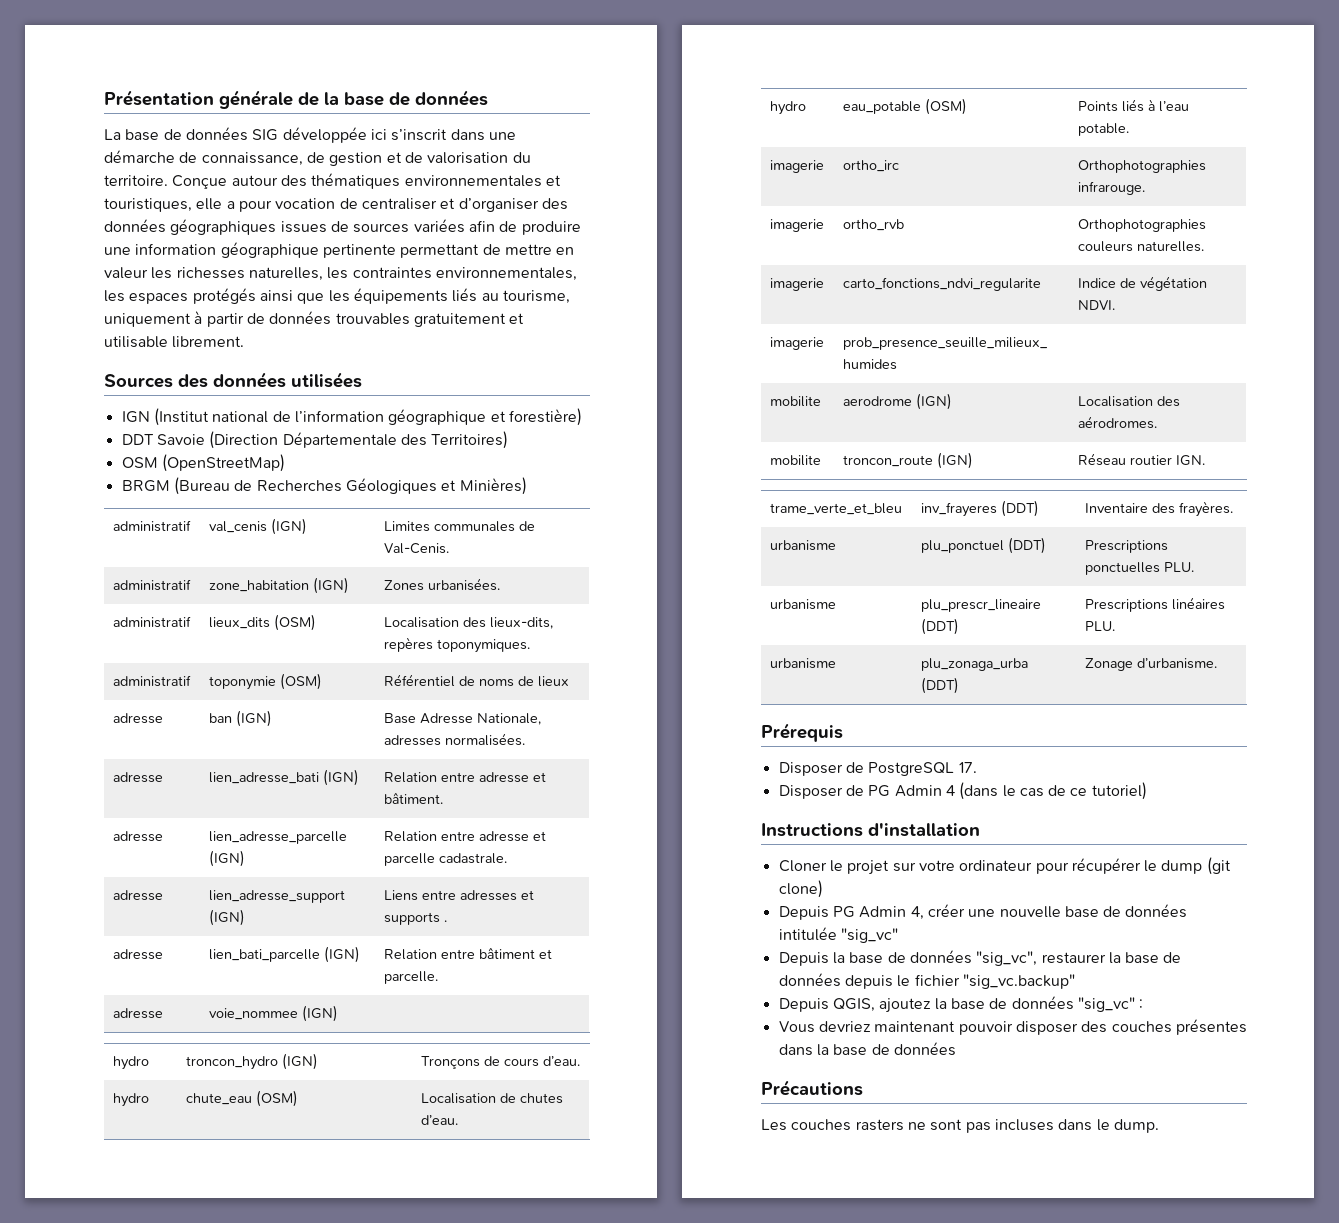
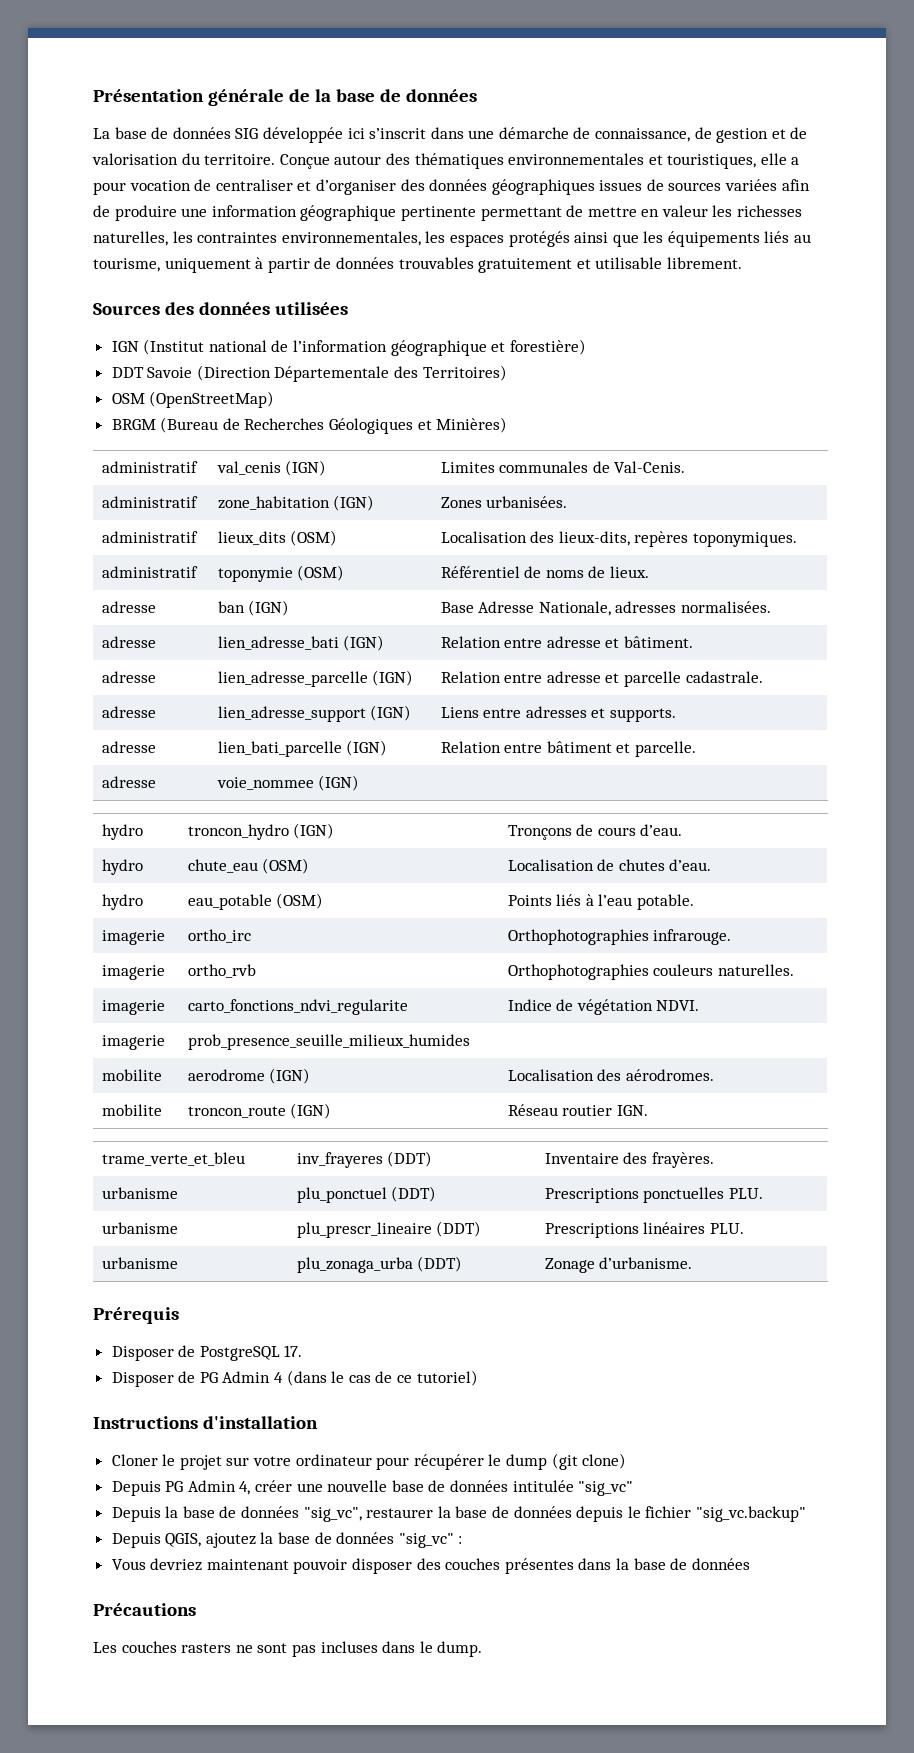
[538,676,570,687] lieux -> [610,566,650,578] lieux.
[384,912,448,925] supports . -> [610,708,677,722] supports.

